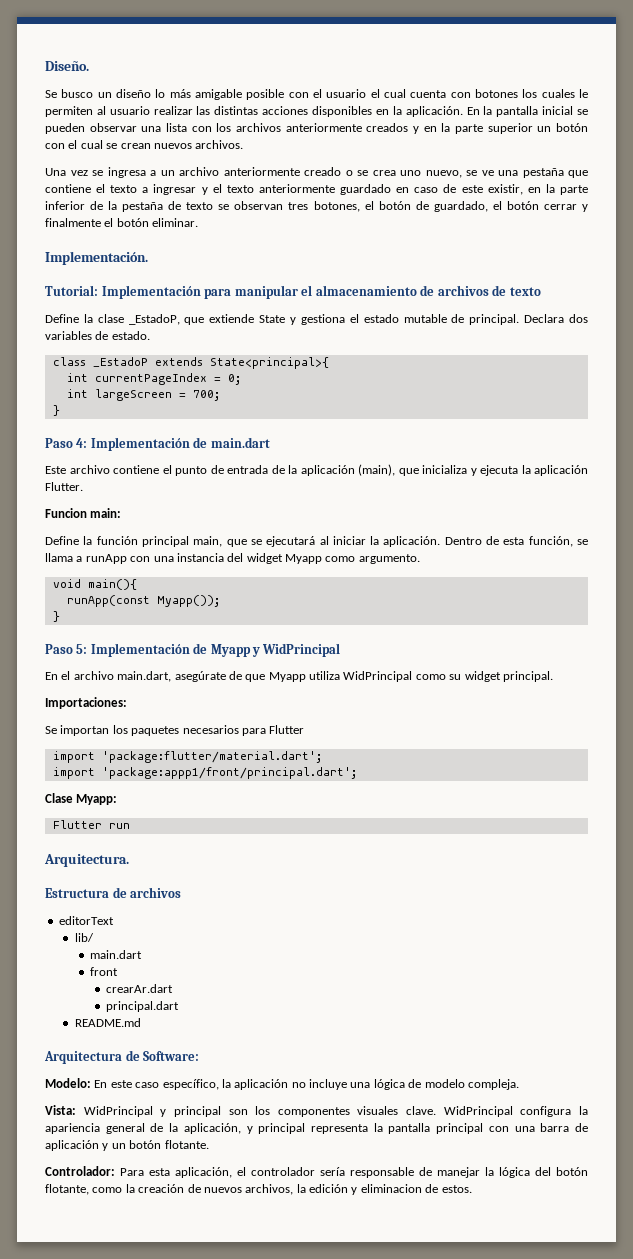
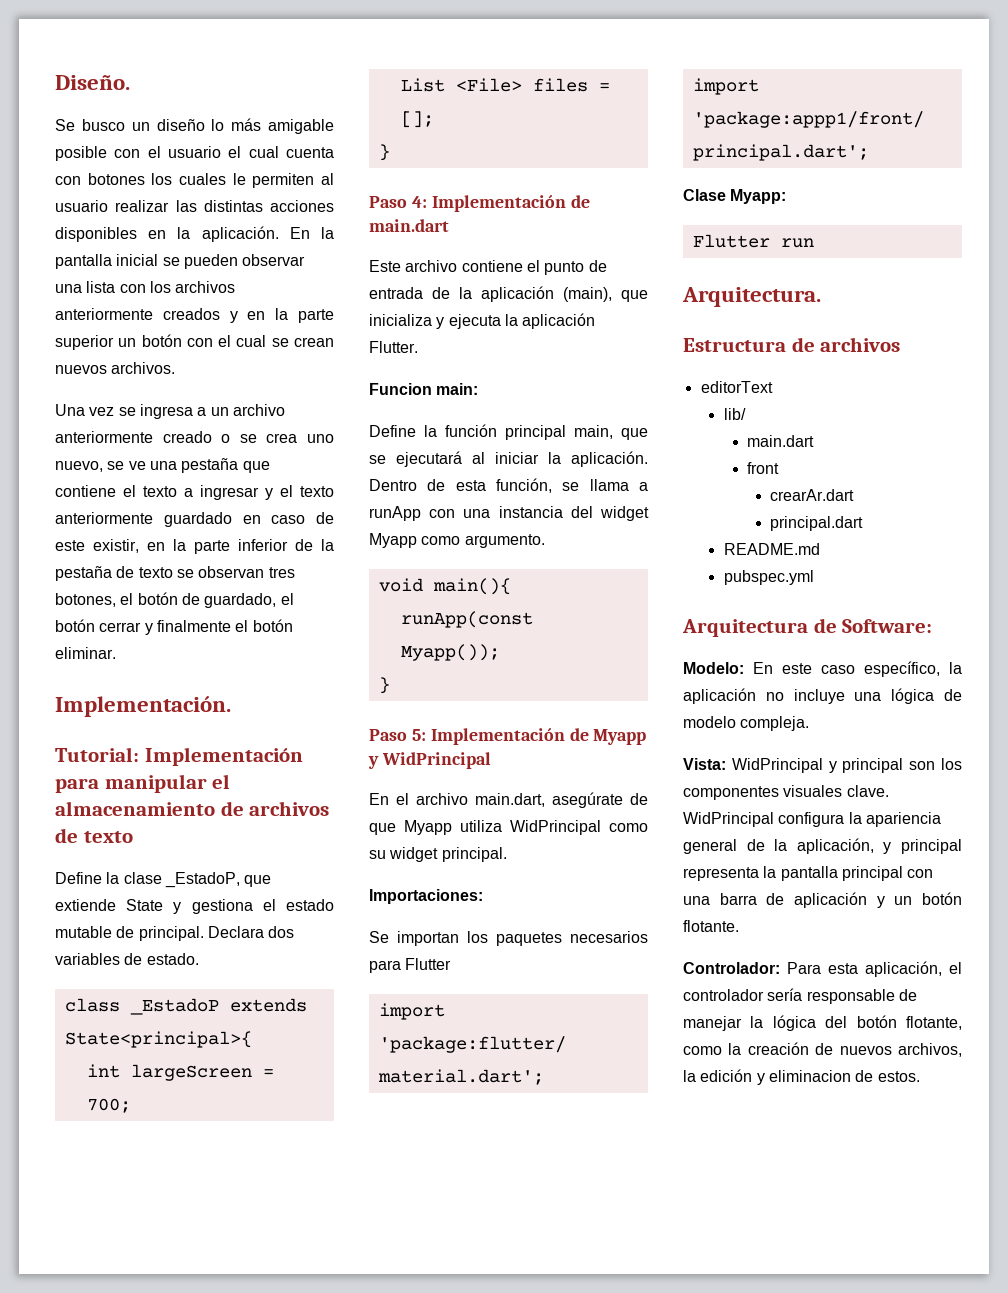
[66,373,241,385] // int currentPageIndex = 0; -> (252, 1039) none
(220, 395) none -> [400,78,610,92] [400,111,434,128] // List <File> files = [];
(141, 1022) none -> [723,570,814,585] // pubspec.yml

